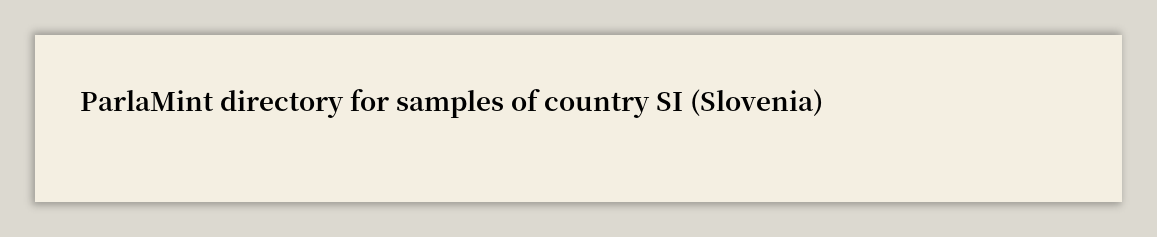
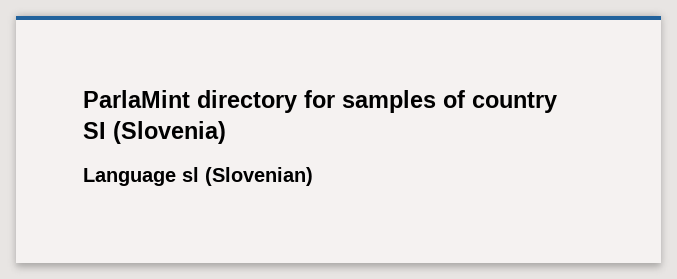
(824, 102) none -> [83,167,313,186] // Language sl (Slovenian)

